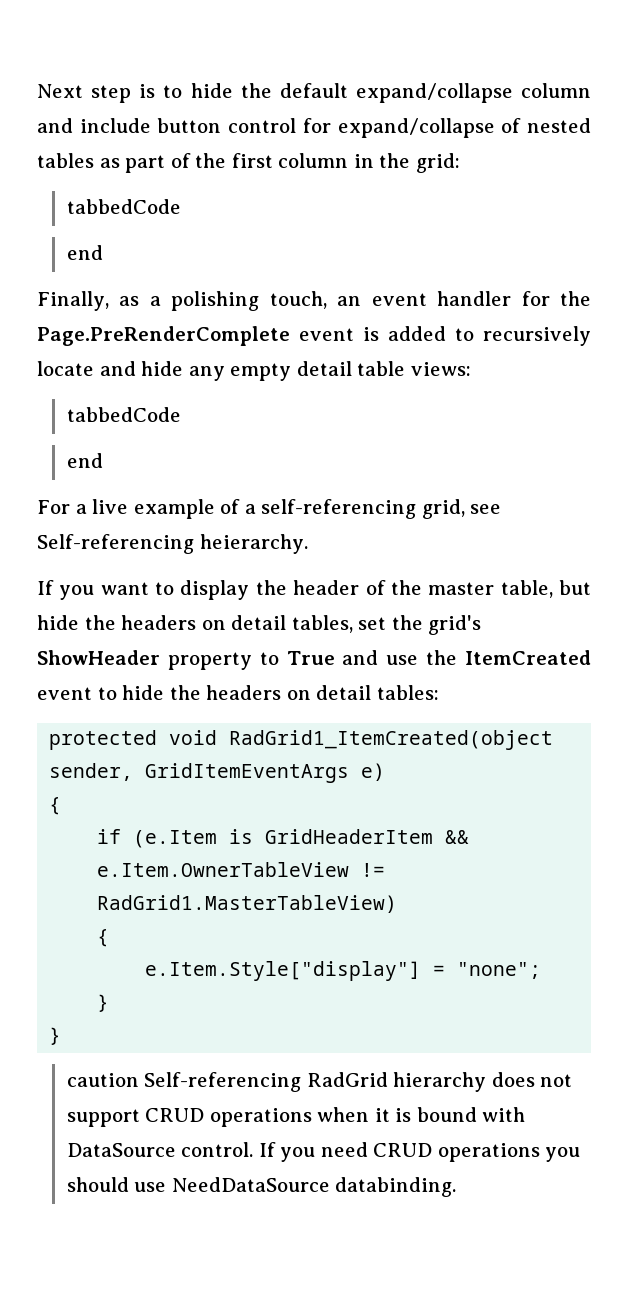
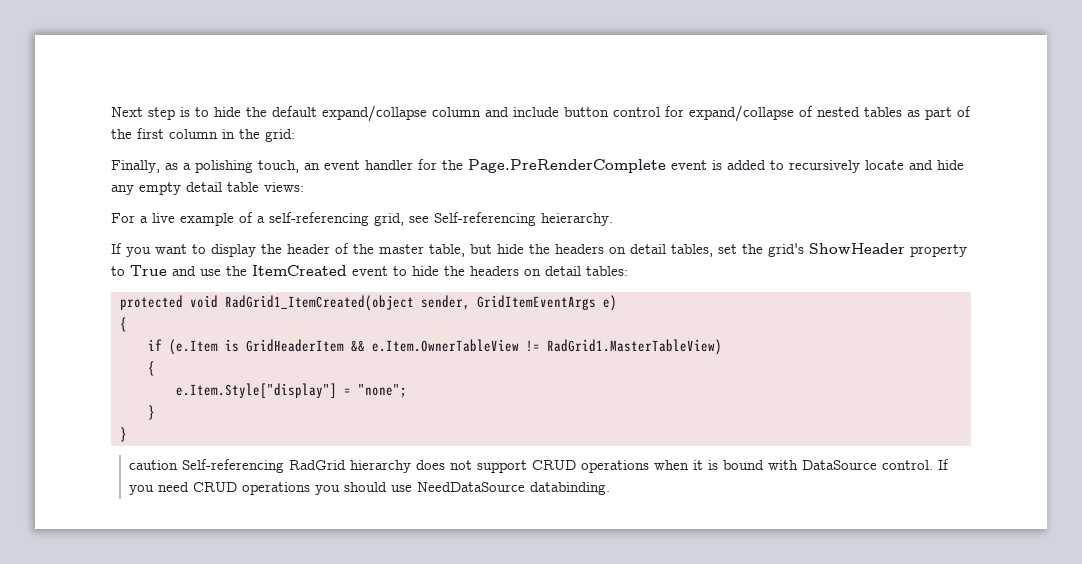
[66,199,181,214] [66,245,103,260] // tabbedCode // end -> (295, 135) none
[66,407,181,422] [66,453,103,468] // tabbedCode // end -> (304, 187) none

